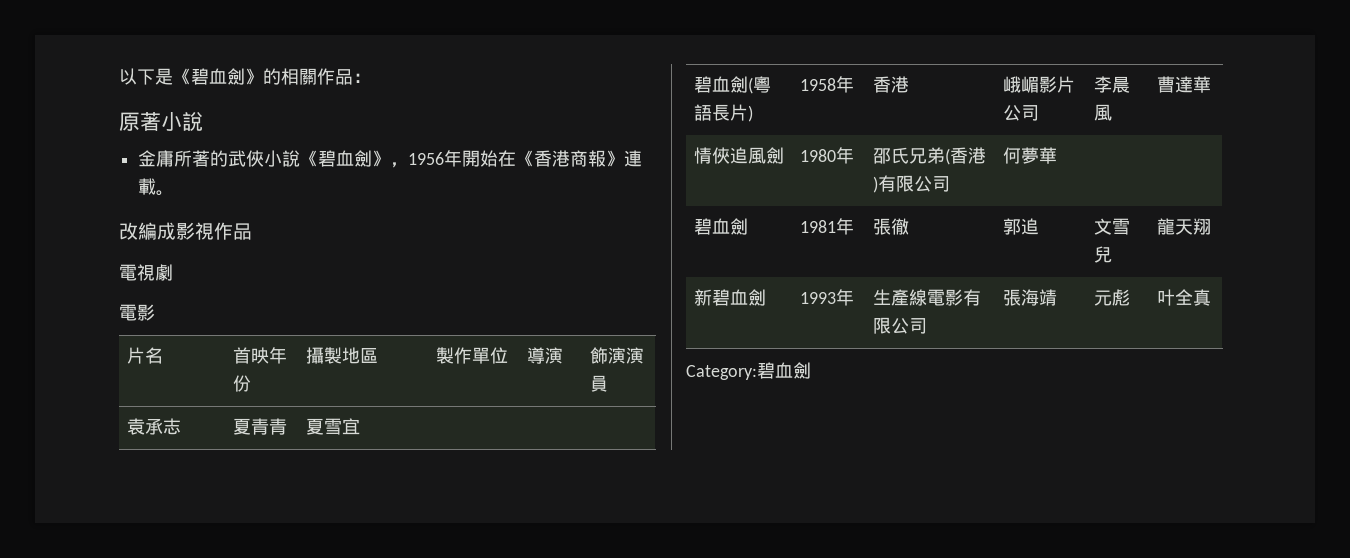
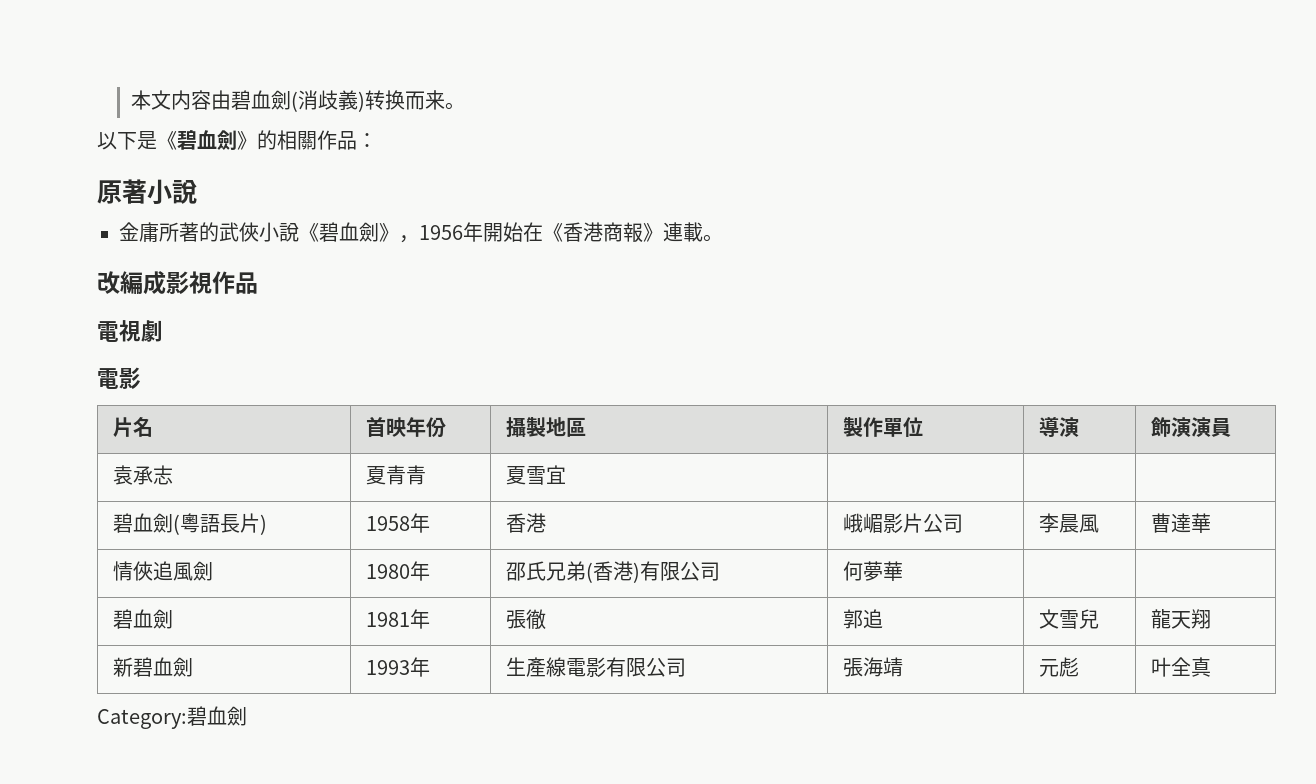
(119, 76) none -> [130,90,465,112] 本文内容由碧血劍(消歧義)转换而来。 //

